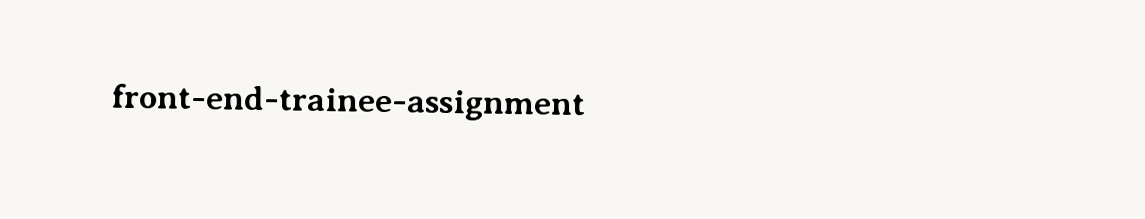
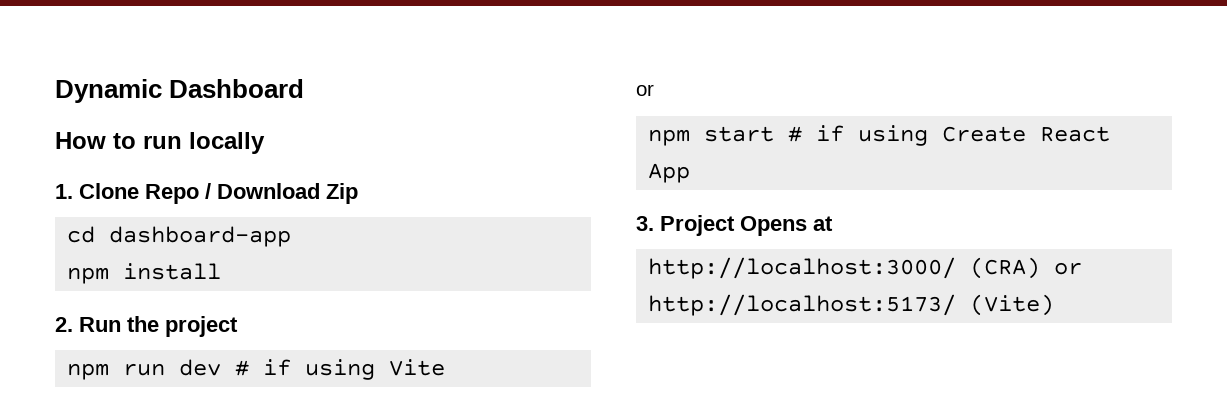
[110,83,586,123] front-end-trainee-assignment -> [55,79,305,103] [55,132,265,154] [55,183,358,204] [67,226,292,247] [67,263,222,284] [55,316,238,337] [67,359,446,380] [636,84,654,96] [648,125,1111,146] [648,163,691,183] [636,215,833,236] [648,257,1083,279] [648,294,1055,316] Dynamic Dashboard // How to run locally // 1. Clone Repo / Download Zip // cd dashboard-app // npm install // 2. Run the project // npm run dev # if using Vite // or // npm start # if using Create React App // 3. Project Opens at // http://localhost:3000/ (CRA) or http://localhost:5173/ (Vite)

